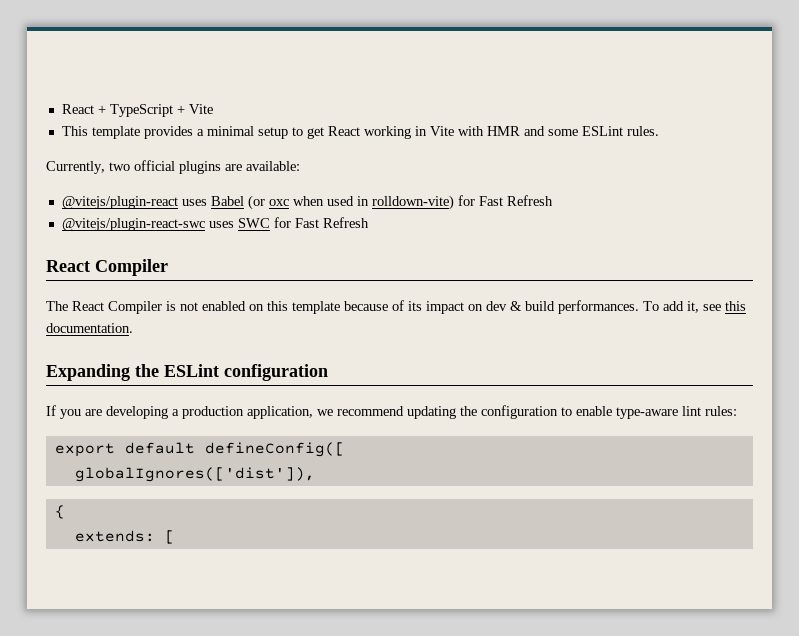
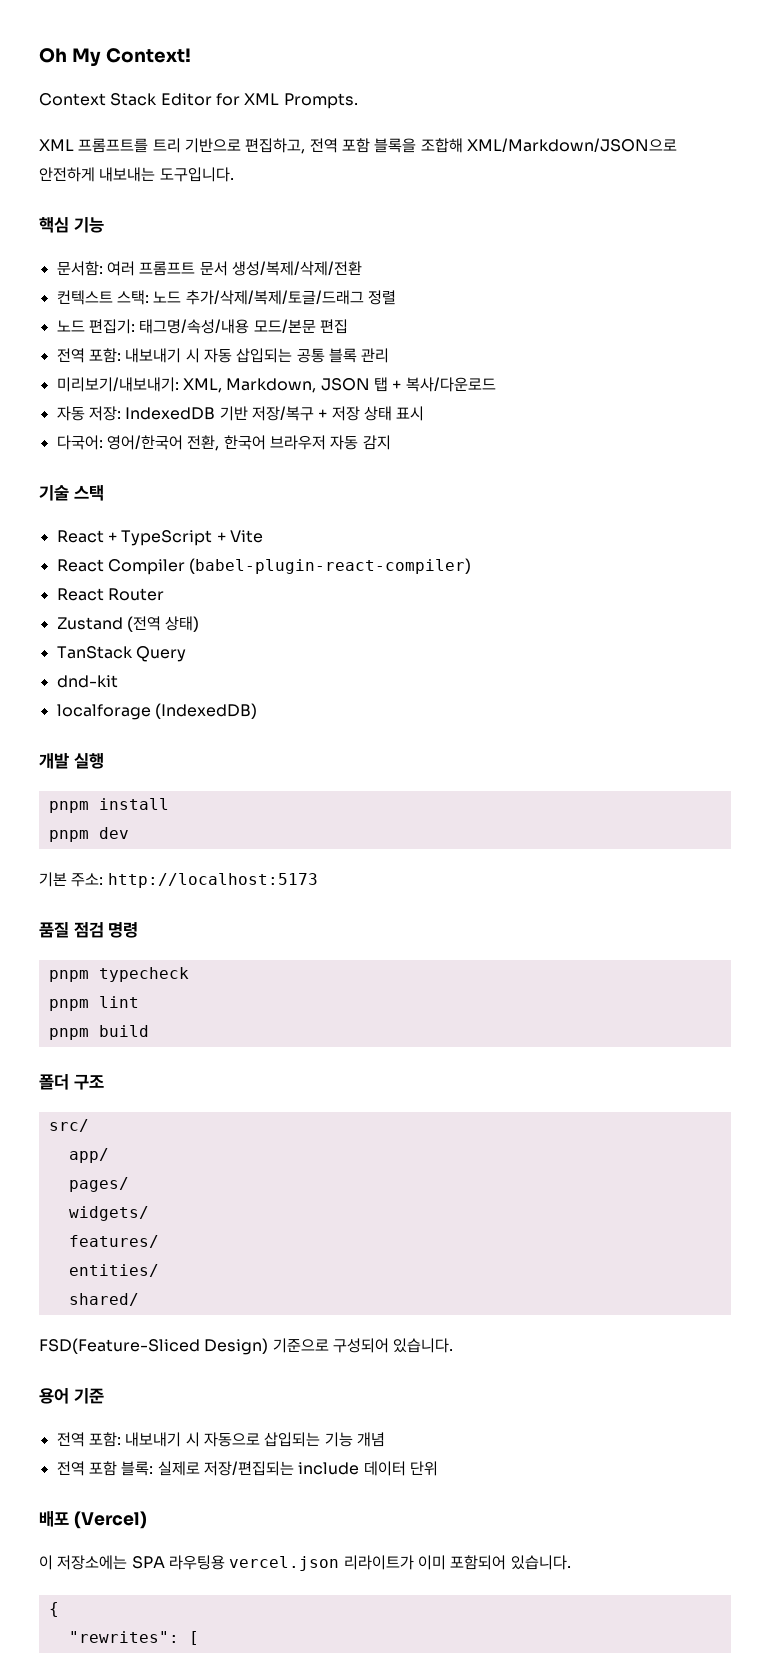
(61, 109) none -> [39,48,191,67] [39,93,358,109] [39,138,677,154] [39,167,234,182] [39,217,104,233] [56,261,362,276] [56,290,396,305] [56,319,348,334] [56,348,390,363] [56,377,496,393] [56,406,425,421] [56,435,391,451] [39,485,104,501] Oh My Context! // Context Stack Editor for XML Prompts. // XML 프롬프트를 트리 기반으로 편집하고, 전역 포함 블록을 조합해 XML/Markdown/JSON으로 안전하게 내보내는 도구입니다. // 핵심 기능 // 문서함: 여러 프롬프트 문서 생성/복제/삭제/전환 // 컨텍스트 스택: 노드 추가/삭제/복제/토글/드래그 정렬 // 노드 편집기: 태그명/속성/내용 모드/본문 편집 // 전역 포함: 내보내기 시 자동 삽입되는 공통 블록 관리 // 미리보기/내보내기: XML, Markdown, JSON 탭 + 복사/다운로드 // 자동 저장: IndexedDB 기반 저장/복구 + 저장 상태 표시 // 다국어: 영어/한국어 전환, 한국어 브라우저 자동 감지 // 기술 스택 //
[61,126,659,139] [46,160,300,174] [61,195,553,210] [61,217,369,231] [46,259,168,276] [46,300,746,314] [46,323,133,333] [46,364,328,381] [46,405,737,419] [54,442,345,457] [74,467,315,482] This template provides a minimal setup to get React working in Vite with HMR and some ESLint rules. // Currently, two official plugins are available: // @vitejs/plugin-react uses Babel (or oxc when used in rolldown-vite) for Fast Refresh // @vitejs/plugin-react-swc uses SWC for Fast Refresh // React Compiler // The React Compiler is not enabled on this template because of its impact on dev & build performances. To add it, see this documentation. // Expanding the ESLint configuration // If you are developing a production application, we recommend updating the configuration to enable type-aware lint rules: // export default defineConfig([ // globalIgnores(['dist']), -> [56,558,472,575] [56,588,164,601] [56,616,200,632] [56,646,186,662] [56,675,118,688] [56,703,257,720] [39,753,104,769] [48,798,169,813] [48,827,129,842] [39,872,318,888] [39,922,139,938] [48,967,189,982] [48,996,139,1011] [48,1025,149,1040] [39,1074,104,1090] [48,1119,89,1132] [68,1148,109,1163] [68,1177,129,1192] [68,1206,149,1221] [68,1235,159,1248] [68,1264,159,1277] [68,1293,139,1306] [39,1338,454,1355] [39,1388,104,1404] [56,1432,385,1447] [56,1461,438,1476] [39,1511,147,1529] [39,1555,571,1571] React Compiler (babel-plugin-react-compiler) // React Router // Zustand (전역 상태) // TanStack Query // dnd-kit // localforage (IndexedDB) // 개발 실행 // pnpm install // pnpm dev // 기본 주소: http://localhost:5173 // 품질 점검 명령 // pnpm typecheck // pnpm lint // pnpm build // 폴더 구조 // src/ // app/ // pages/ // widgets/ // features/ // entities/ // shared/ // FSD(Feature-Sliced Design) 기준으로 구성되어 있습니다. // 용어 기준 // 전역 포함: 내보내기 시 자동으로 삽입되는 기능 개념 // 전역 포함 블록: 실제로 저장/편집되는 include 데이터 단위 // 배포 (Vercel) // 이 저장소에는 SPA 라우팅용 vercel.json 리라이트가 이미 포함되어 있습니다.
[74,530,155,542] extends: -> [68,1631,179,1643] "rewrites":

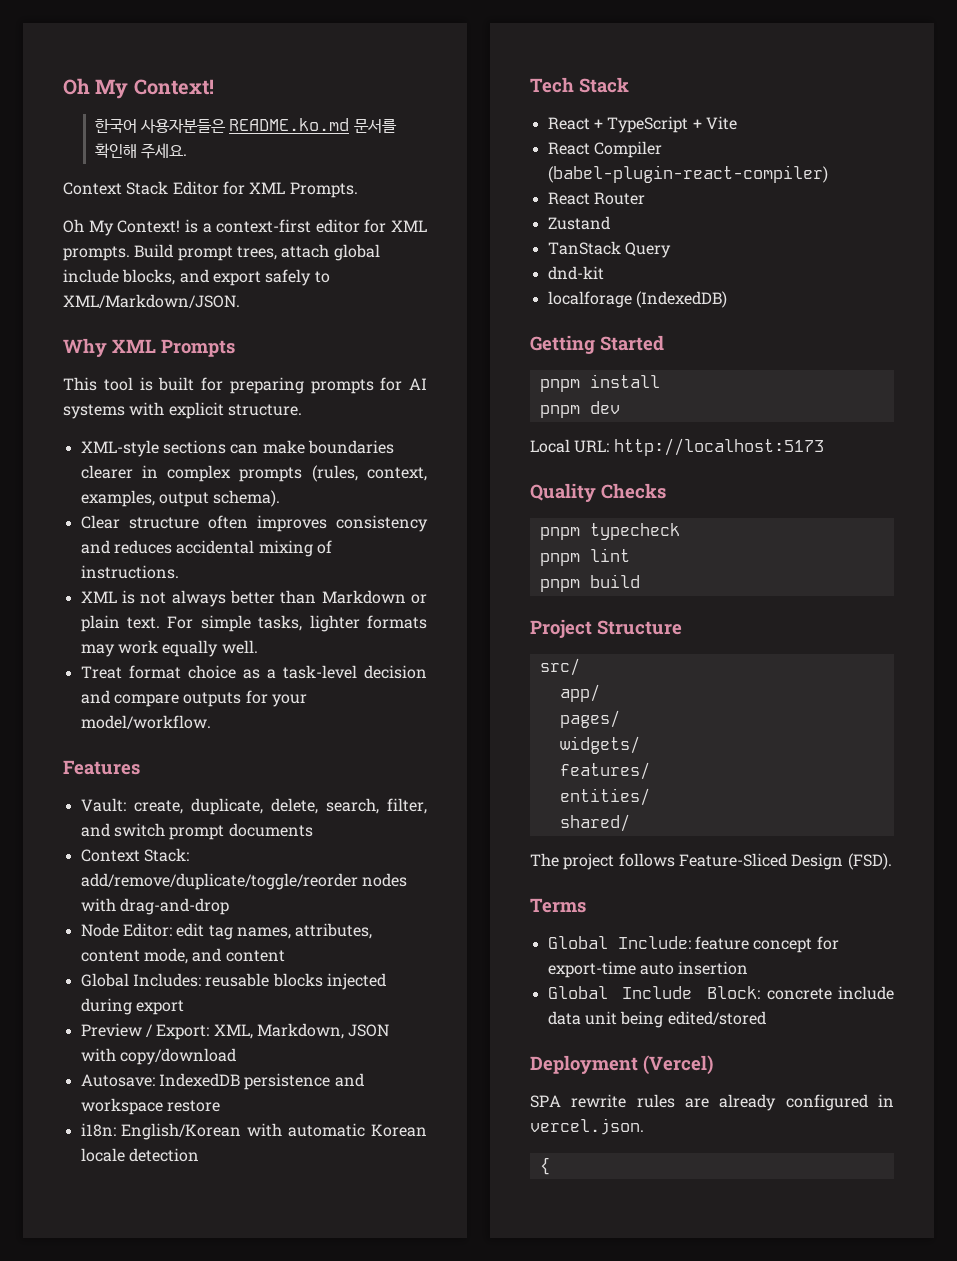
[39,48,191,67] Oh My Context! -> [63,78,214,99] [94,118,397,133] [94,143,187,159] Oh My Context! // 한국어 사용자분들은 README.ko.md 문서를 확인해 주세요.
[39,138,677,154] [39,167,234,182] [39,217,104,233] [56,261,362,276] [56,290,396,305] [56,319,348,334] [56,348,390,363] [56,377,496,393] [56,406,425,421] [56,435,391,451] [39,485,104,501] XML 프롬프트를 트리 기반으로 편집하고, 전역 포함 블록을 조합해 XML/Markdown/JSON으로 안전하게 내보내는 도구입니다. // 핵심 기능 // 문서함: 여러 프롬프트 문서 생성/복제/삭제/전환 // 컨텍스트 스택: 노드 추가/삭제/복제/토글/드래그 정렬 // 노드 편집기: 태그명/속성/내용 모드/본문 편집 // 전역 포함: 내보내기 시 자동 삽입되는 공통 블록 관리 // 미리보기/내보내기: XML, Markdown, JSON 탭 + 복사/다운로드 // 자동 저장: IndexedDB 기반 저장/복구 + 저장 상태 표시 // 다국어: 영어/한국어 전환, 한국어 브라우저 자동 감지 // 기술 스택 -> [63,219,427,236] [63,244,380,261] [63,269,330,286] [63,294,240,308] [63,338,235,357] [63,377,427,394] [63,402,302,419] [80,440,394,457] [80,465,428,482] [80,490,281,507] [80,515,428,532] [80,540,332,557] [80,565,179,579] [80,590,427,607] [80,615,427,632] [80,640,258,657] [80,665,427,679] [80,690,307,707] [80,715,211,729] [63,760,140,775] [80,798,427,815] [80,823,313,840] [80,848,189,862] [80,873,407,890] [80,898,229,915] [80,923,373,940] [80,948,285,964] [80,973,386,990] [80,998,184,1015] [80,1023,390,1040] [80,1048,236,1065] [80,1073,364,1090] [80,1098,220,1115] [80,1123,427,1140] [80,1148,199,1162] [530,77,629,93] Oh My Context! is a context-first editor for XML prompts. Build prompt trees, attach global include blocks, and export safely to XML/Markdown/JSON. // Why XML Prompts // This tool is built for preparing prompts for AI systems with explicit structure. // XML-style sections can make boundaries clearer in complex prompts (rules, context, examples, output schema). // Clear structure often improves consistency and reduces accidental mixing of instructions. // XML is not always better than Markdown or plain text. For simple tasks, lighter formats may work equally well. // Treat format choice as a task-level decision and compare outputs for your model/workflow. // Features // Vault: create, duplicate, delete, search, filter, and switch prompt documents // Context Stack: add/remove/duplicate/toggle/reorder nodes with drag-and-drop // Node Editor: edit tag names, attributes, content mode, and content // Global Includes: reusable blocks injected during export // Preview / Export: XML, Markdown, JSON with copy/download // Autosave: IndexedDB persistence and workspace restore // i18n: English/Korean with automatic Korean locale detection // Tech Stack
[126,616,200,632] (전역 상태) -> (610, 223) none
[39,753,104,769] 개발 실행 -> [530,335,664,354] Getting Started
[39,872,104,887] 기본 주소: -> [530,439,610,453] Local URL:
[39,922,139,938] 품질 점검 명령 -> [530,483,666,502] Quality Checks
[39,1074,104,1090] 폴더 구조 -> [530,619,682,638] Project Structure
[39,1338,454,1355] [39,1388,104,1404] [56,1432,385,1447] [56,1461,438,1476] [39,1511,147,1529] [39,1555,571,1571] FSD(Feature-Sliced Design) 기준으로 구성되어 있습니다. // 용어 기준 // 전역 포함: 내보내기 시 자동으로 삽입되는 기능 개념 // 전역 포함 블록: 실제로 저장/편집되는 include 데이터 단위 // 배포 (Vercel) // 이 저장소에는 SPA 라우팅용 vercel.json 리라이트가 이미 포함되어 있습니다. -> [530,853,892,870] [530,898,586,913] [547,936,839,953] [547,961,749,978] [547,986,894,1000] [547,1011,766,1028] [530,1055,713,1075] [530,1094,894,1111] [530,1118,644,1135] The project follows Feature-Sliced Design (FSD). // Terms // Global Include: feature concept for export-time auto insertion // Global Include Block: concrete include data unit being edited/stored // Deployment (Vercel) // SPA rewrite rules are already configured in vercel.json.
[68,1631,199,1645] // "rewrites": [ -> (550, 1166) none

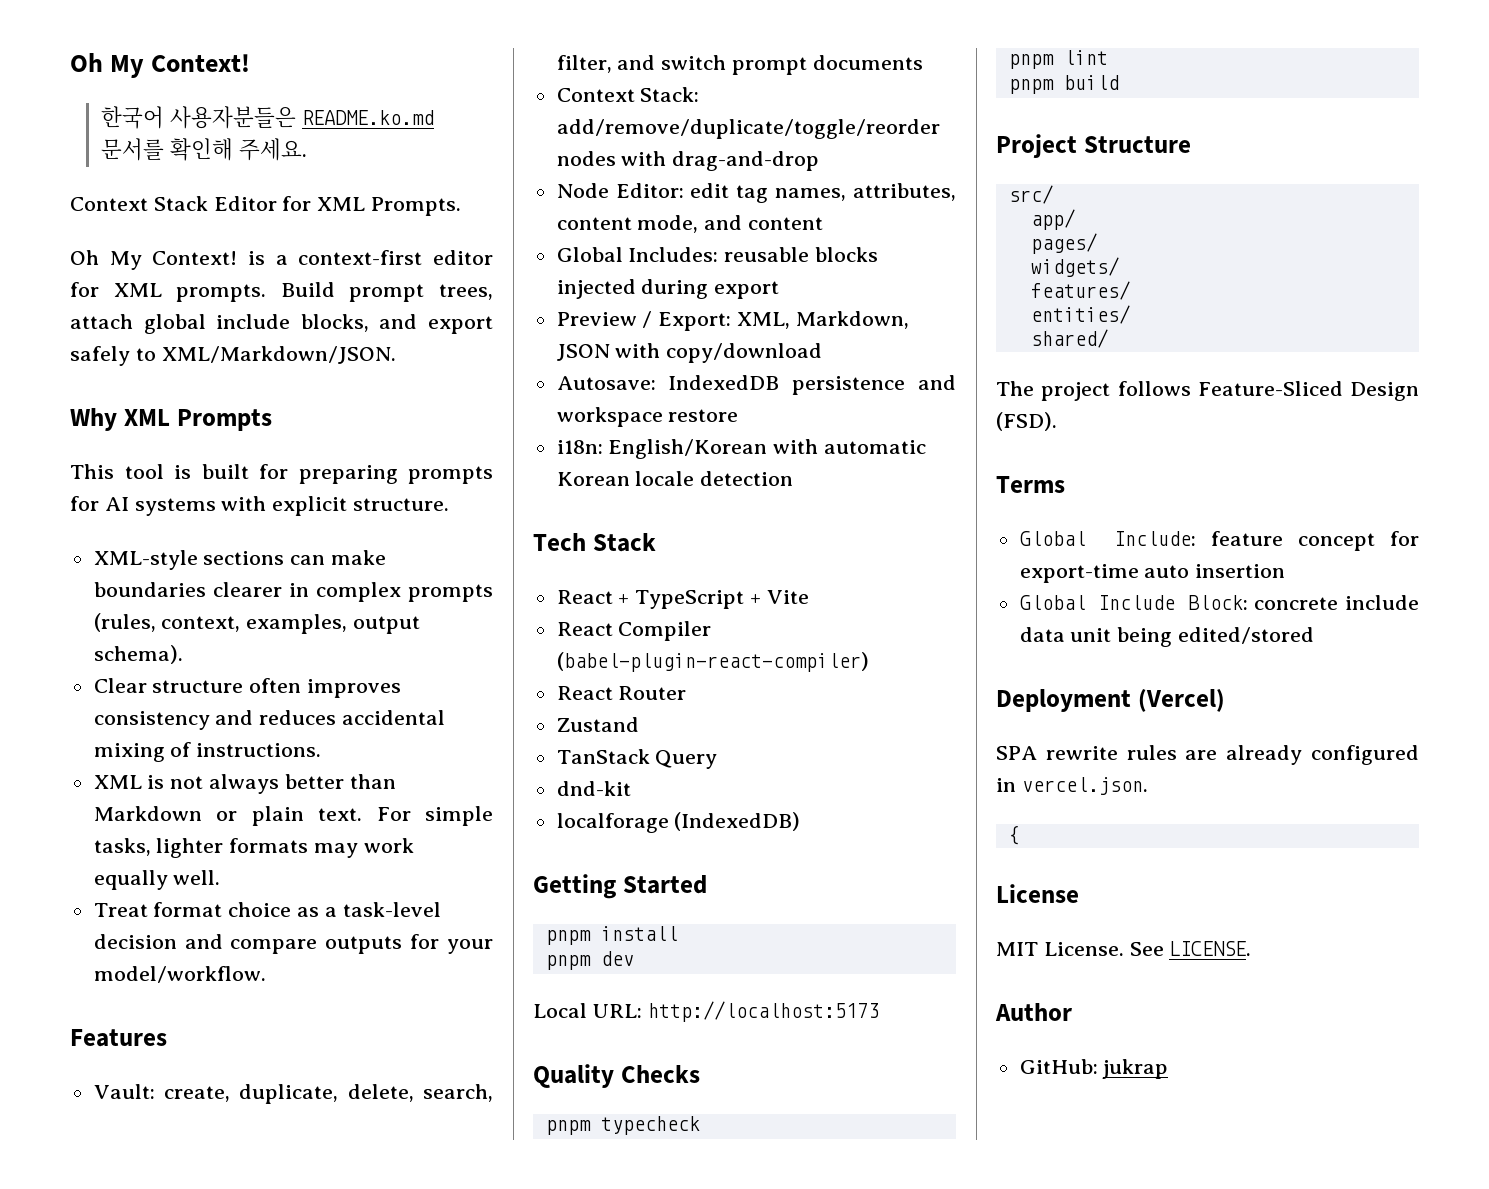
(550, 1166) none -> [996,884,1079,903] [996,941,1252,956] [995,1003,1072,1021] [1019,1059,1169,1079] // License // MIT License. See LICENSE. // Author // GitHub: jukrap

